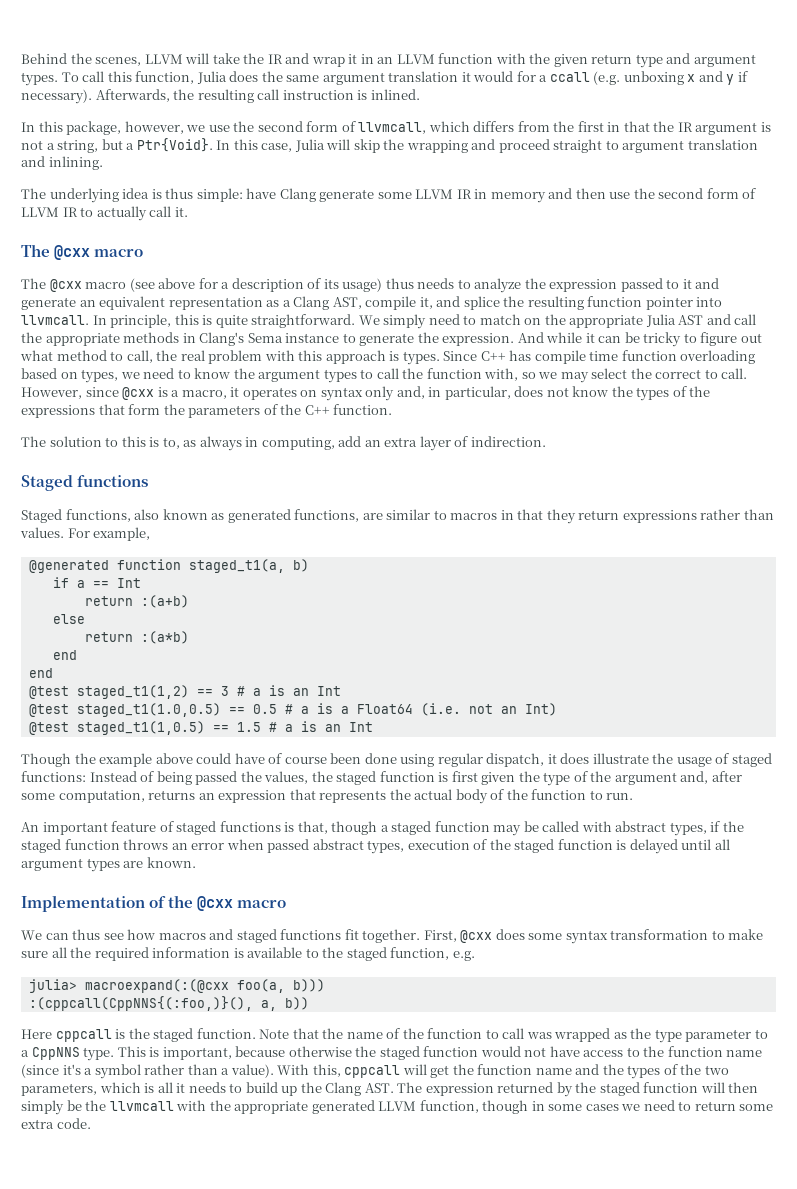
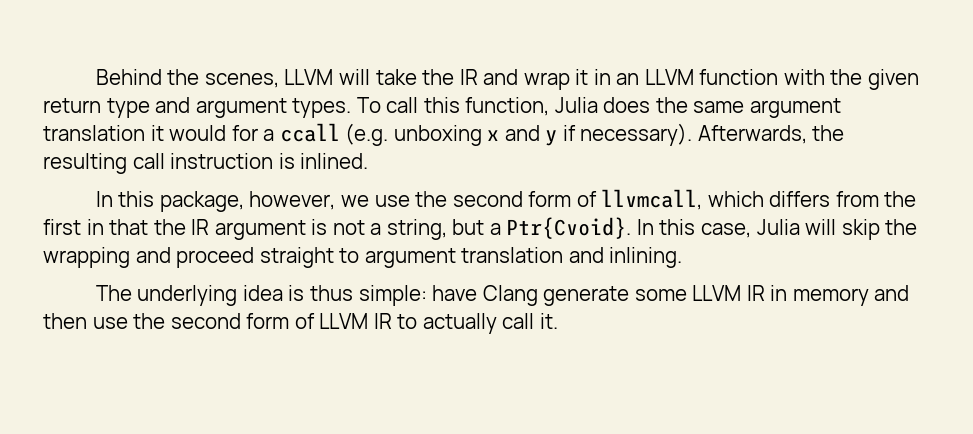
[136,138,213,152] Ptr{Void}. -> [506,217,632,239] Ptr{Cvoid}.
[21,244,144,260] [21,278,720,293] [21,296,723,310] [21,314,757,329] [21,332,762,347] [20,350,756,365] [21,368,748,383] [21,386,711,401] [21,404,393,418] [21,436,546,451] [21,475,149,491] [21,509,774,524] [20,527,151,541] [28,559,309,573] [52,577,141,588] [84,595,189,608] [52,614,85,624] [84,631,189,644] [52,650,77,660] [28,668,53,678] [28,685,341,699] [28,703,557,717] [28,721,373,735] [21,753,772,767] [21,771,742,786] [21,789,634,804] [21,821,744,836] [21,839,730,854] [21,857,196,872] [21,895,287,912] [21,929,764,944] [21,947,475,961] [28,979,325,993] [28,996,309,1011] [21,1028,768,1043] [21,1046,763,1061] [21,1064,729,1079] [21,1082,759,1097] [21,1100,774,1115] [21,1118,91,1129] // The @cxx macro // The @cxx macro (see above for a description of its usage) thus needs to analyze the expression passed to it and generate an equivalent representation as a Clang AST, compile it, and splice the resulting function pointer into llvmcall. In principle, this is quite straightforward. We simply need to match on the appropriate Julia AST and call the appropriate methods in Clang's Sema instance to generate the expression. And while it can be tricky to figure out what method to call, the real problem with this approach is types. Since C++ has compile time function overloading based on types, we need to know the argument types to call the function with, so we may select the correct to call. However, since @cxx is a macro, it operates on syntax only and, in particular, does not know the types of the expressions that form the parameters of the C++ function. // The solution to this is to, as always in computing, add an extra layer of indirection. // Staged functions // Staged functions, also known as generated functions, are similar to macros in that they return expressions rather than values. For example, // @generated function staged_t1(a, b) // if a == Int // return :(a+b) // else // return :(a*b) // end // end // @test staged_t1(1,2) == 3 # a is an Int // @test staged_t1(1.0,0.5) == 0.5 # a is a Float64 (i.e. not an Int) // @test staged_t1(1,0.5) == 1.5 # a is an Int // Though the example above could have of course been done using regular dispatch, it does illustrate the usage of staged functions: Instead of being passed the values, the staged function is first given the type of the argument and, after some computation, returns an expression that represents the actual body of the function to run. // An important feature of staged functions is that, though a staged function may be called with abstract types, if the staged function throws an error when passed abstract types, execution of the staged function is delayed until all argument types are known. // Implementation of the @cxx macro // We can thus see how macros and staged functions fit together. First, @cxx does some syntax transformation to make sure all the required information is available to the staged function, e.g. // julia> macroexpand(:(@cxx foo(a, b))) // :(cppcall(CppNNS{(:foo,)}(), a, b)) // Here cppcall is the staged function. Note that the name of the function to call was wrapped as the type parameter to a CppNNS type. This is important, because otherwise the staged function would not have access to the function name (since it's a symbol rather than a value). With this, cppcall will get the function name and the types of the two parameters, which is all it needs to build up the Clang AST. The expression returned by the staged function will then simply be the llvmcall with the appropriate generated LLVM function, though in some cases we need to return some extra code. -> (558, 321) none

